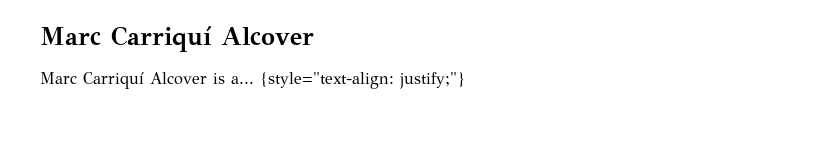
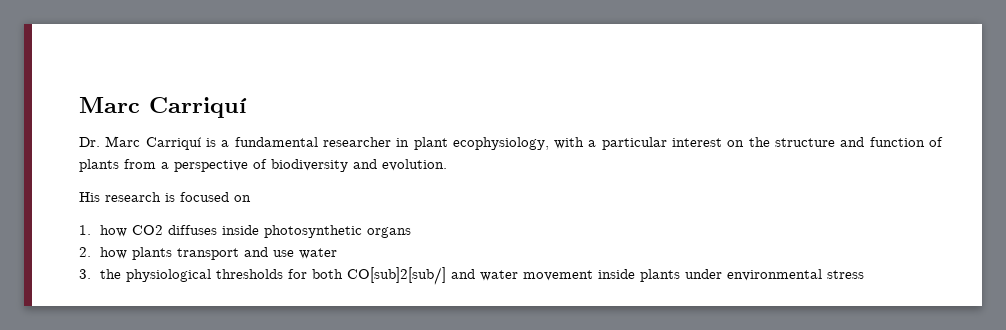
[40,26,314,52] [40,72,465,89] Marc Carriquí Alcover // Marc Carriquí Alcover is a... {style="text-align: justify;"} -> [79,97,247,118] [79,136,943,150] [79,159,447,172] [79,192,251,202] [79,225,411,238] [79,247,337,260] [79,267,864,285] Marc Carriquí // Dr. Marc Carriquí is a fundamental researcher in plant ecophysiology, with a particular interest on the structure and function of plants from a perspective of biodiversity and evolution. // His research is focused on // 1. how CO2 diffuses inside photosynthetic organs // 2. how plants transport and use water // 3. the physiological thresholds for both CO[sub]2[sub/] and water movement inside plants under environmental stress

